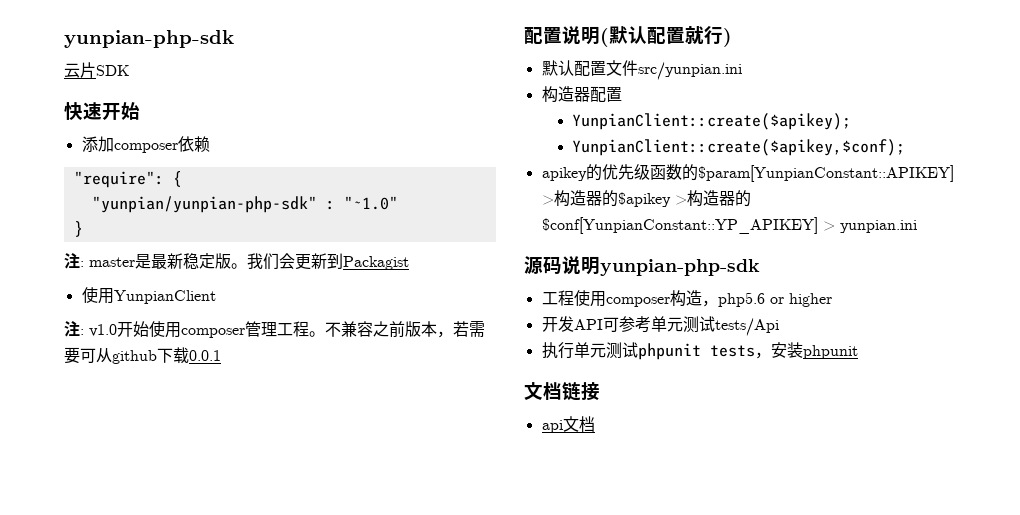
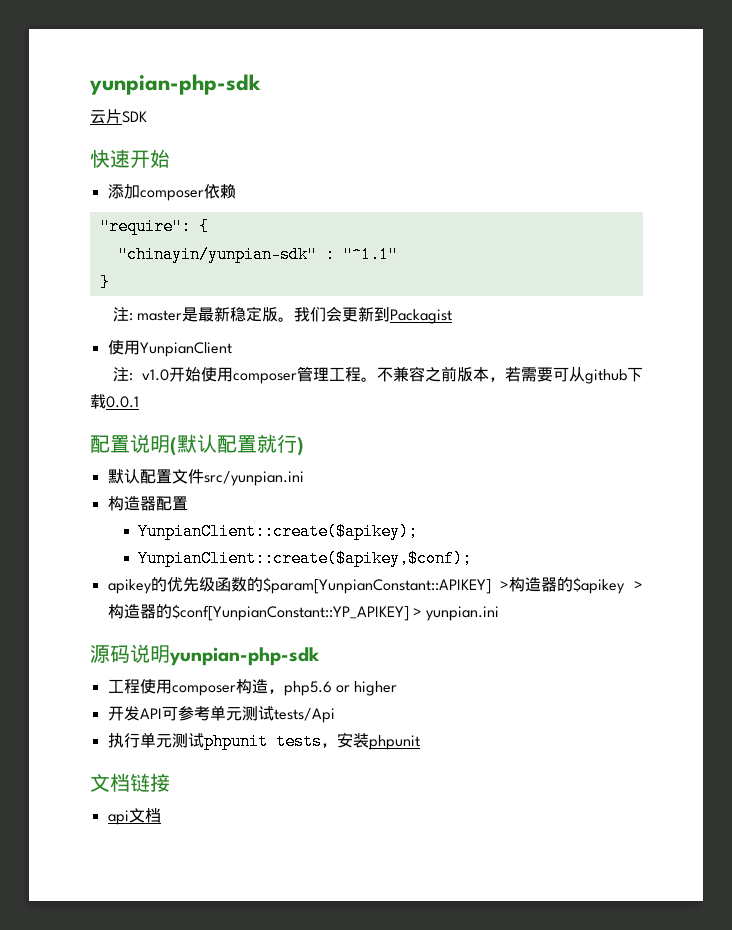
[91,196,398,213] "yunpian/yunpian-php-sdk" : "~1.0" -> [117,246,398,263] "chinayin/yunpian-sdk" : "^1.1"

